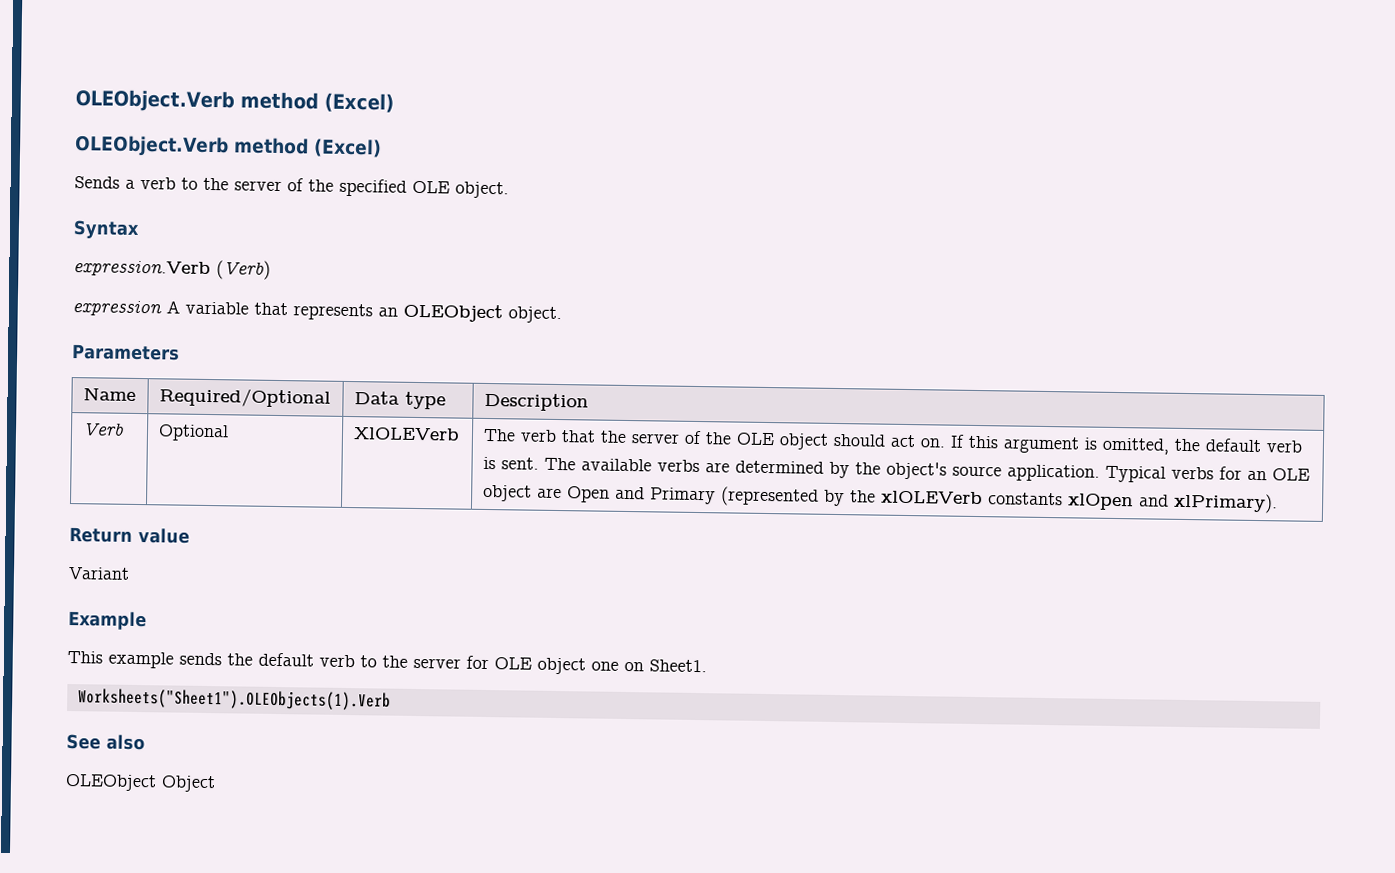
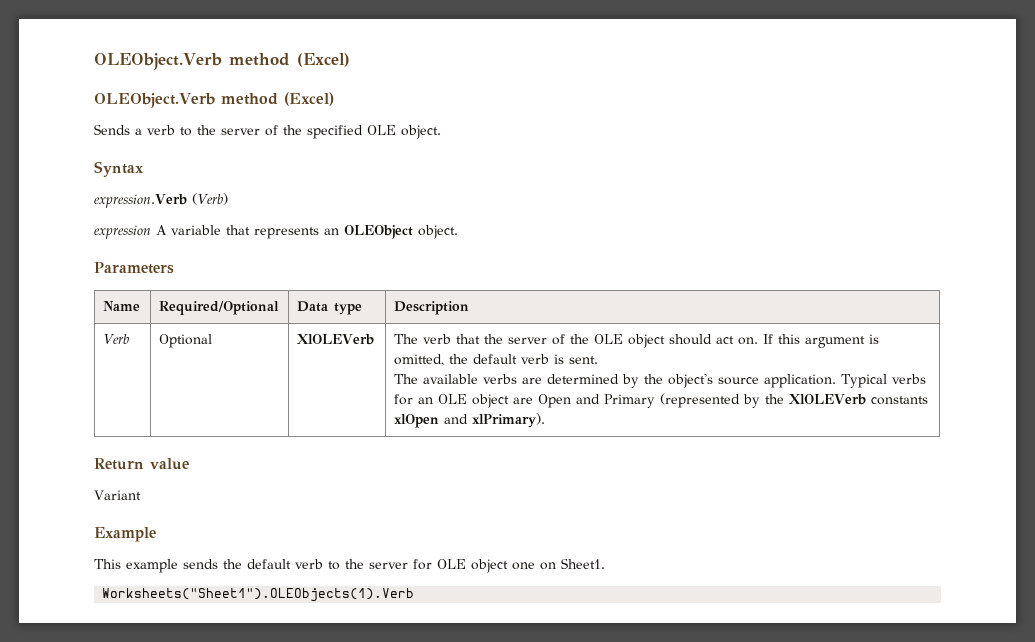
(539, 463) none -> (599, 360) //
[880,490,983,505] xlOLEVerb -> [789,394,867,405] XlOLEVerb
[66,734,145,751] [65,773,216,793] // See also // OLEObject Object -> (415, 595) none

